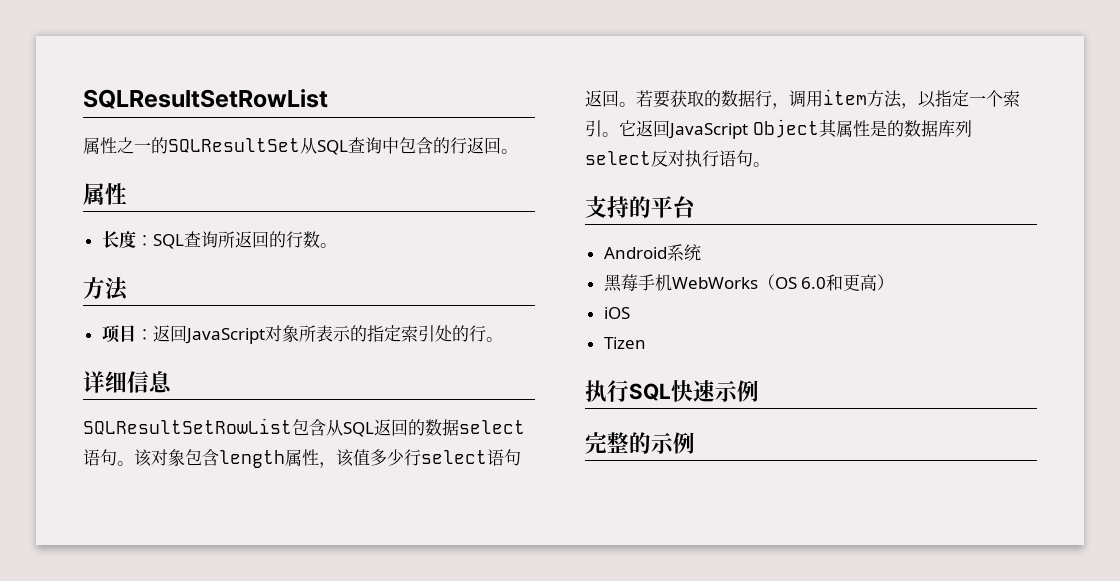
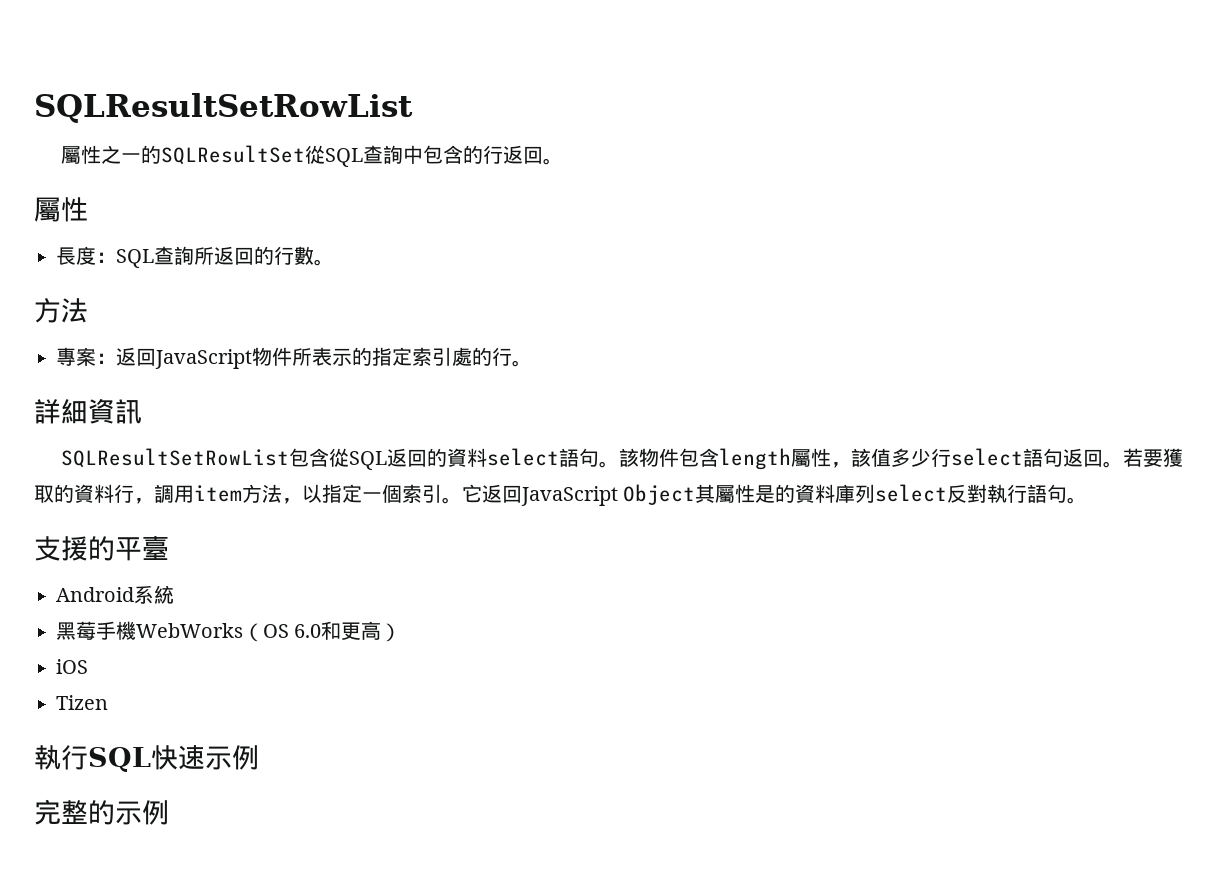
[83,137,100,154] 属 -> [60,146,81,164] 屬
[300,137,382,155] 从SQL查询 -> [304,145,403,167] 從SQL查詢
[83,183,105,205] 属 -> [34,197,61,222] 屬
[101,231,119,249] 长 -> [56,247,76,265] 長
[200,231,218,248] 询 -> [174,246,194,265] 詢
[302,231,320,248] 数 -> [294,246,314,265] 數
[101,325,136,343] 项目 -> [56,347,96,366] 專案
[264,325,299,342] 对象 -> [252,347,292,366] 物件
[434,325,452,342] 处 -> [452,347,472,366] 處
[83,371,172,393] 详细信息 -> [34,398,142,424] 詳細資訊
[326,419,343,436] 从 -> [328,448,349,467] 從
[425,419,525,436] [83,449,354,468] 数据select语句。该对象包含length属性，该 -> [446,448,871,470] 資料select語句。該物件包含length屬性，該
[487,449,504,466] 语 -> [1022,448,1043,467] 語
[670,90,806,109] 获取的数据行，调 -> [1162,448,1183,467] [34,484,174,504] 獲取的資料行，調
[986,90,1003,107] 个 -> [382,484,402,503] 個
[835,120,972,137] [585,150,736,167] 属性是的数据库列select反对执行语 -> [715,484,1048,503] 屬性是的資料庫列select反對執行語
[607,196,696,218] 持的平台 -> [61,536,169,561] 援的平臺
[683,244,701,261] 统 -> [154,585,174,604] 統
[654,274,672,291] 机 -> [116,621,136,640] 機
[585,380,607,402] 执 -> [34,745,61,770] 執

